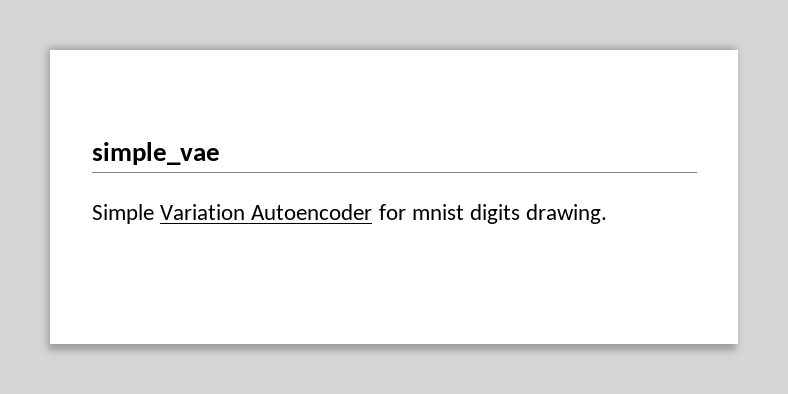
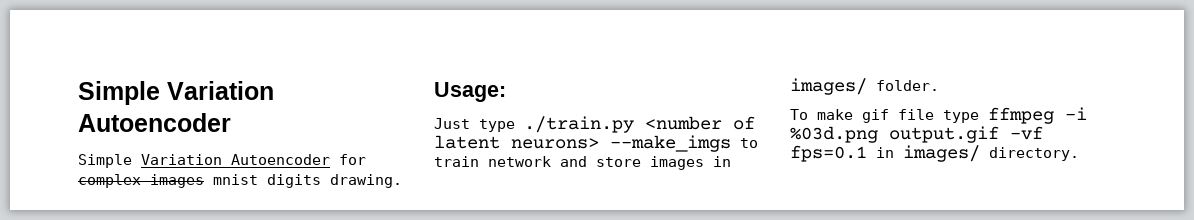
[92,142,220,165] simple_vae -> [78,81,274,105] [78,113,231,132] Simple Variation Autoencoder
(406, 212) none -> [78,174,204,188] complex images
(608, 214) none -> [434,82,506,102] [434,116,755,133] [434,135,758,152] [434,156,731,170] [790,78,939,95] [790,107,1087,124] [790,126,1043,143] [790,145,1079,162] // Usage: // Just type ./train.py <number of latent neurons> --make_imgs to train network and store images in images/ folder. // To make gif file type ffmpeg -i %03d.png output.gif -vf fps=0.1 in images/ directory.

